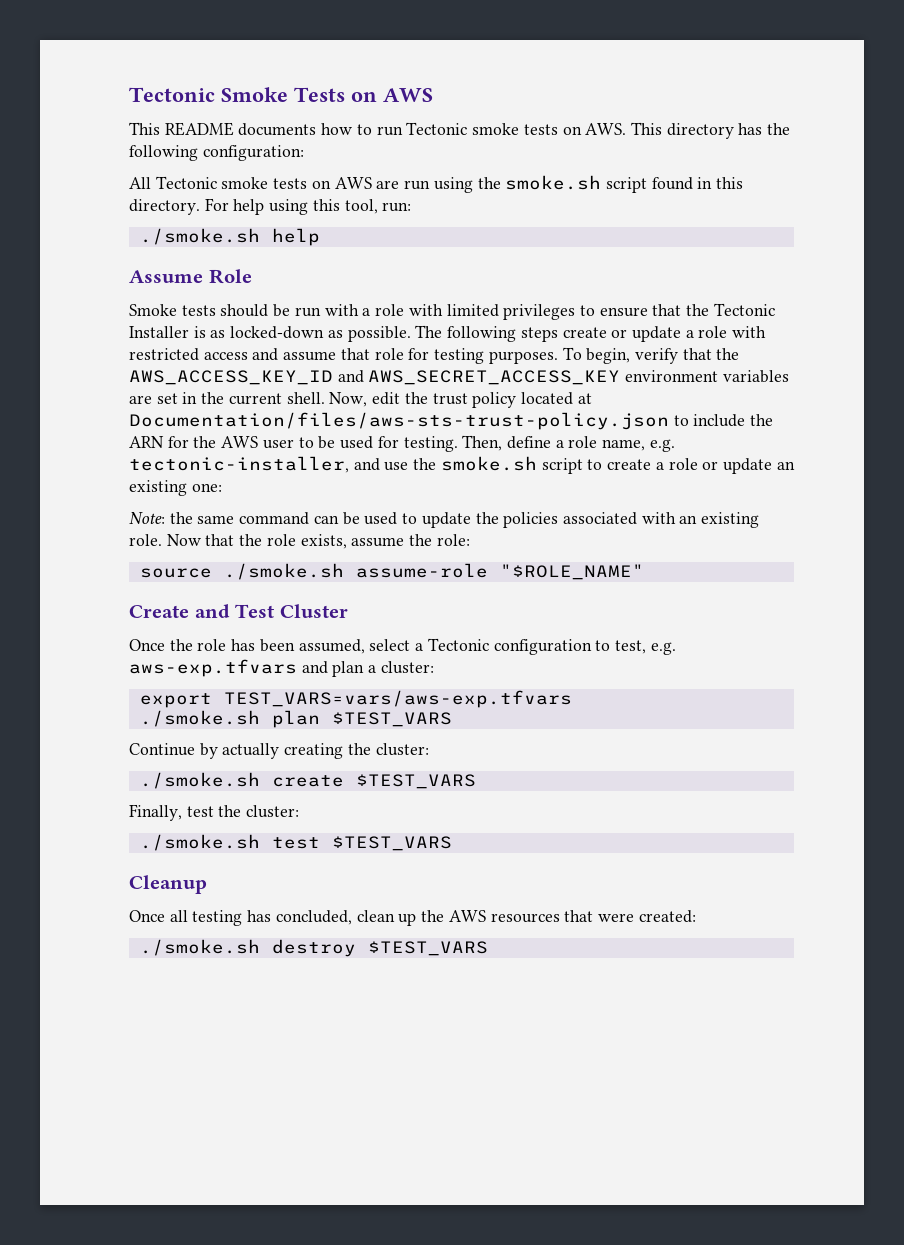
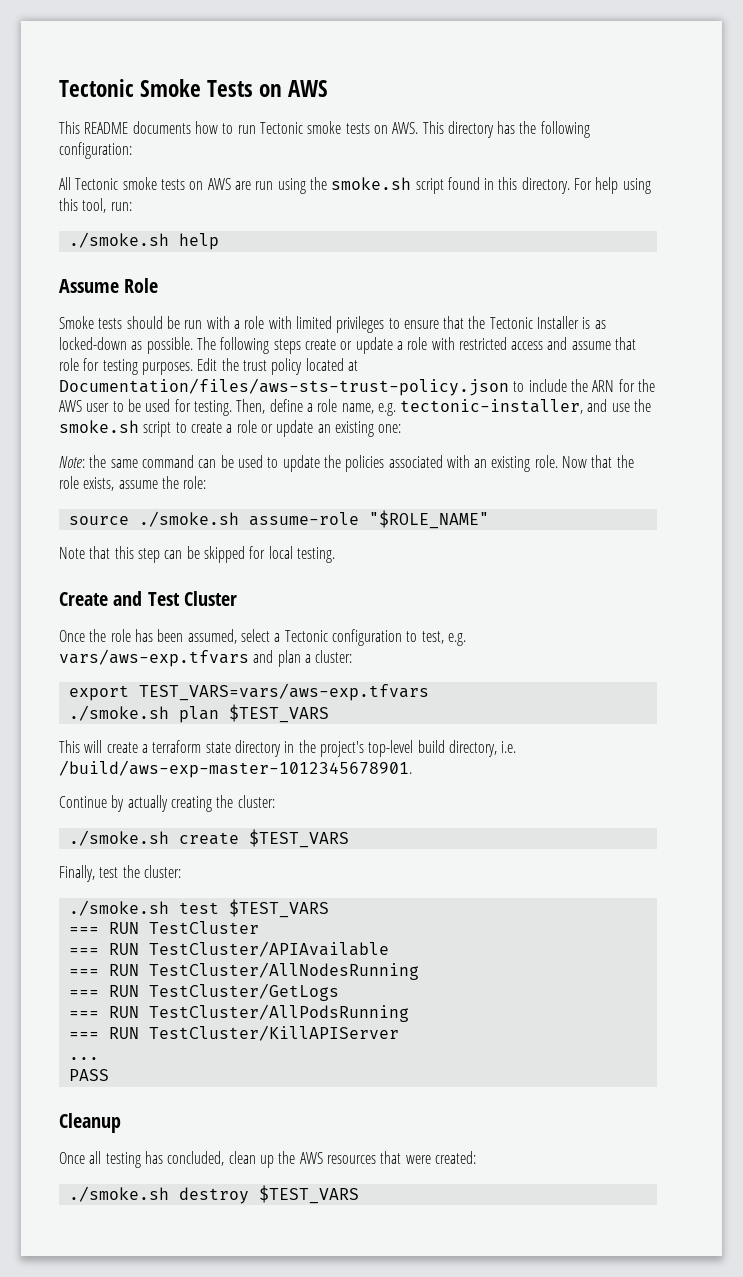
[562,347,740,364] [129,370,789,385] [129,392,401,407] To begin, verify that the AWS_ACCESS_KEY_ID and AWS_SECRET_ACCESS_KEY environment variables are set in the current shell. Now, edit -> [197,358,218,371] Edit
(644, 572) none -> [59,546,335,563] // Note that this step can be skipped for local testing.
[129,659,297,677] aws-exp.tfvars -> [59,649,249,667] vars/aws-exp.tfvars
(452, 719) none -> [59,740,517,757] [59,760,412,778] // This will create a terraform state directory in the project's top-level build directory, i.e. /build/aws-exp-master-1012345678901.
(452, 843) none -> [68,921,259,934] [68,941,389,957] [68,962,419,980] [68,983,339,1001] [68,1004,409,1022] [68,1025,399,1041] [68,1057,99,1060] [68,1069,109,1081] // === RUN TestCluster // === RUN TestCluster/APIAvailable // === RUN TestCluster/AllNodesRunning // === RUN TestCluster/GetLogs // === RUN TestCluster/AllPodsRunning // === RUN TestCluster/KillAPIServer // ... // PASS

